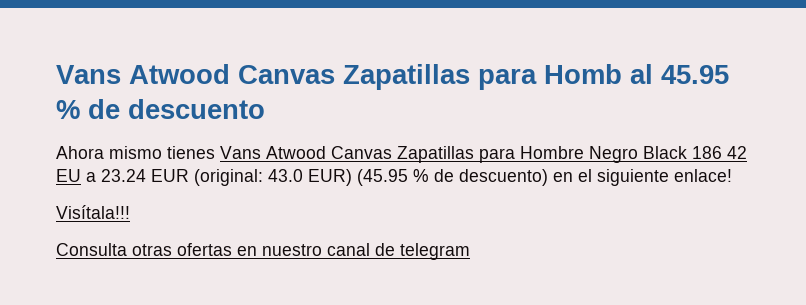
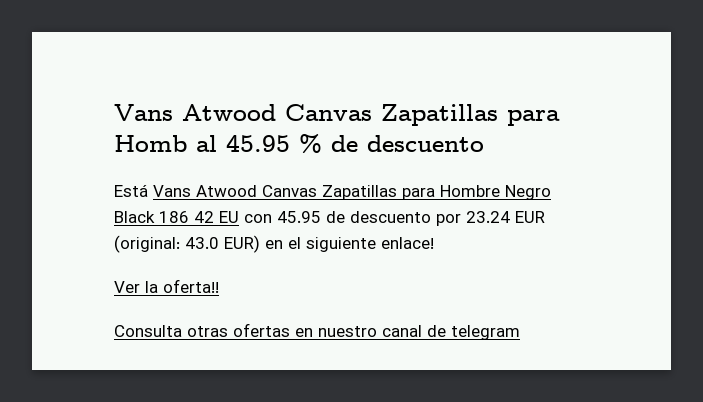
[56,146,215,159] Ahora mismo tienes -> [114,184,148,197] Está
[86,172,96,182] a -> [244,211,461,226] con 45.95 de descuento por
[357,169,548,186] (45.95 % de descuento) -> (260, 244) none
[56,205,130,219] Visítala!!! -> [114,279,219,293] Ver la oferta!!

